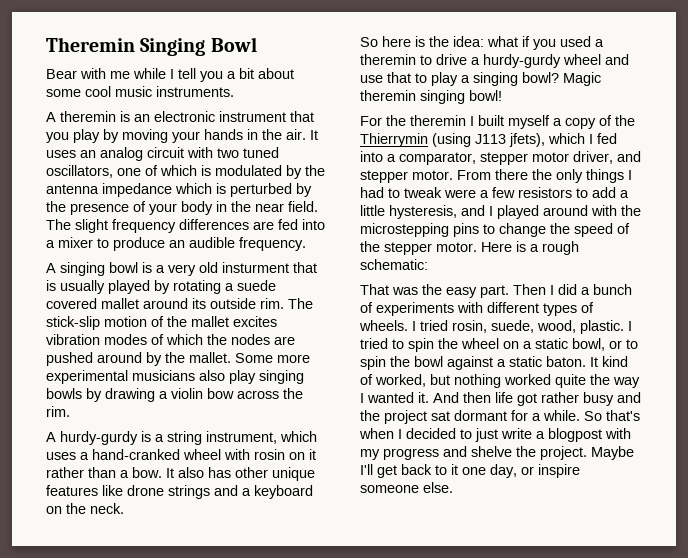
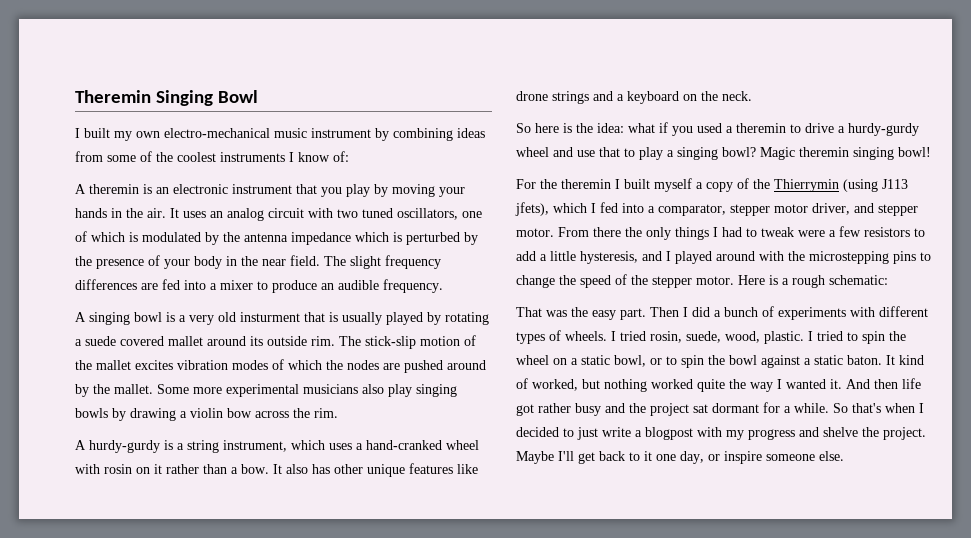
[46,68,294,82] [46,86,234,97] Bear with me while I tell you a bit about some cool music instruments. -> [75,128,485,141] [75,151,349,162] I built my own electro-mechanical music instrument by combining ideas from some of the coolest instruments I know of:

